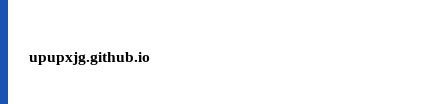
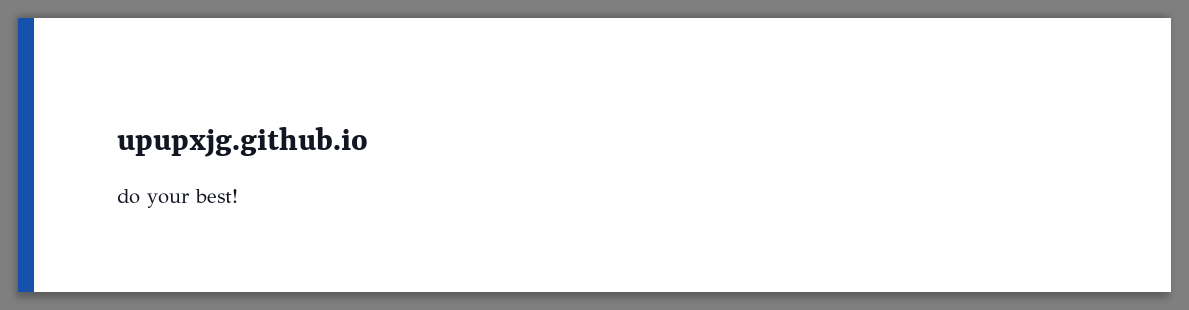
(150, 58) none -> [117,189,238,208] // do your best!

